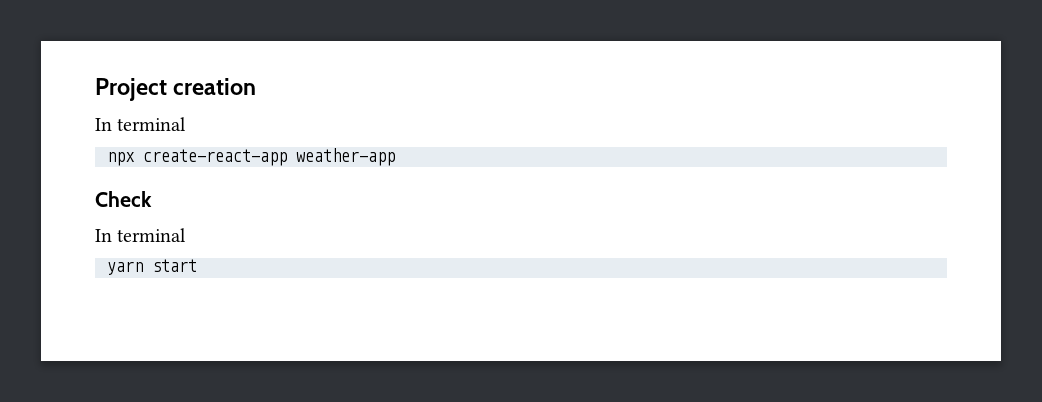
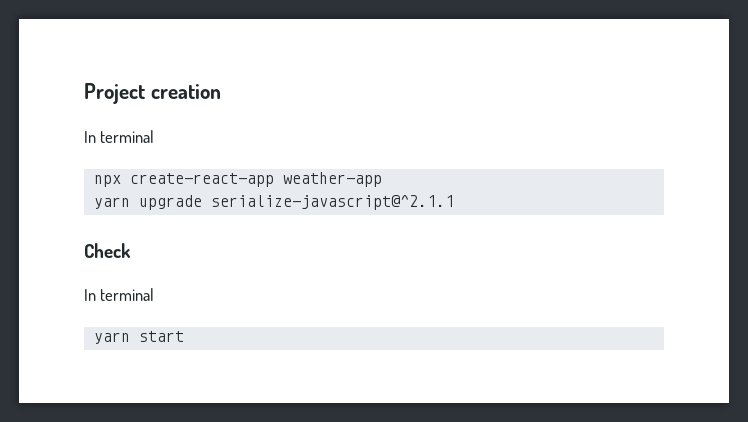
(395, 157) none -> [93,195,454,210] // yarn upgrade serialize-javascript@^2.1.1

